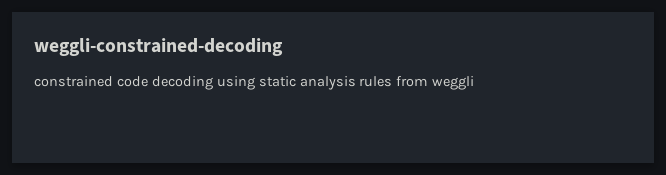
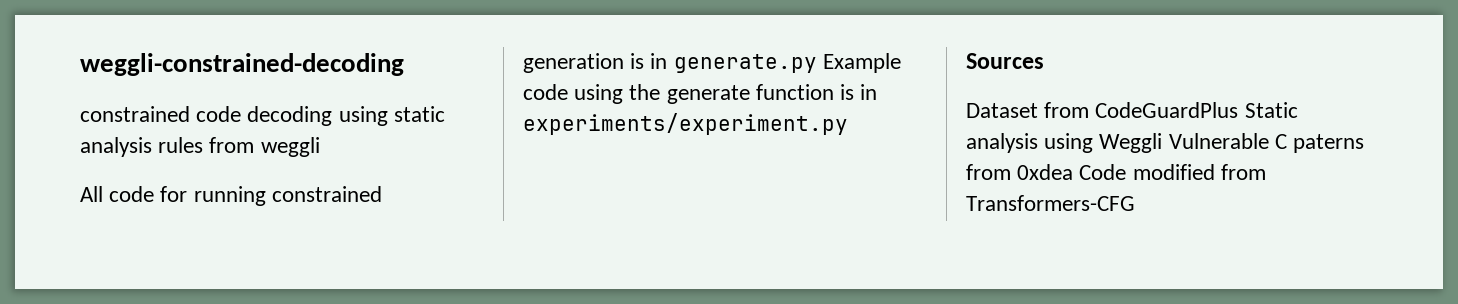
(475, 83) none -> [80,186,382,206] [523,53,901,73] [523,84,878,104] [523,113,848,135] [966,53,1044,69] [966,102,1298,118] [966,133,1365,153] [966,164,1266,180] [966,195,1135,211] // All code for running constrained generation is in generate.py Example code using the generate function is in experiments/experiment.py // Sources // Dataset from CodeGuardPlus Static analysis using Weggli Vulnerable C paterns from 0xdea Code modified from Transformers-CFG

